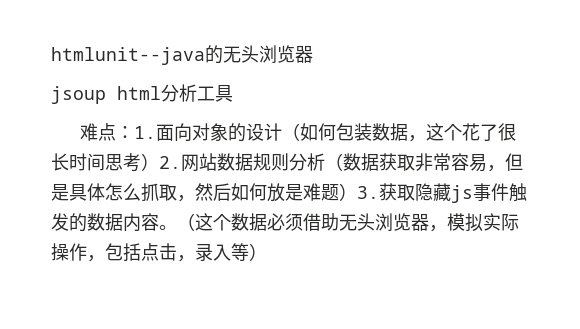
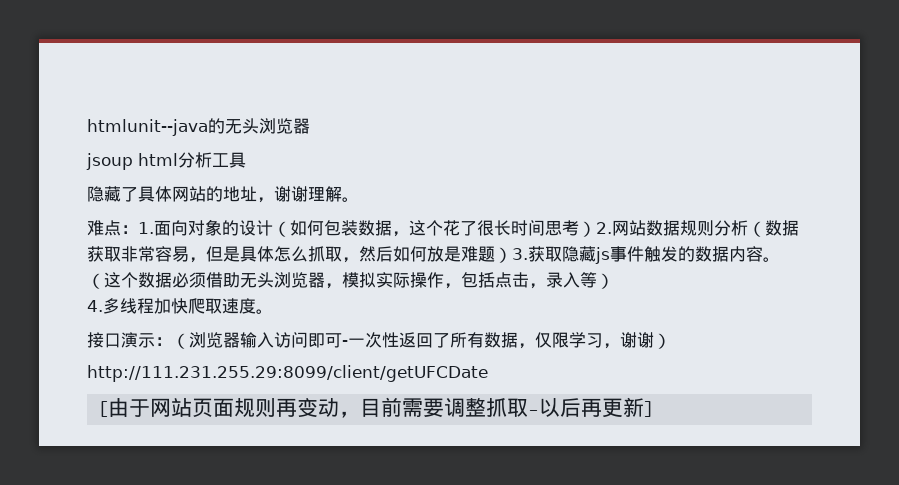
(233, 93) none -> [87,186,359,203] // 隐藏了具体网站的地址，谢谢理解。
(267, 252) none -> [87,298,273,314] [87,332,671,349] [87,365,488,382] [97,397,656,418] // 4.多线程加快爬取速度。 // 接口演示：（浏览器输入访问即可-一次性返回了所有数据，仅限学习，谢谢） // http://111.231.255.29:8099/client/getUFCDate // [由于网站页面规则再变动，目前需要调整抓取-以后再更新]

